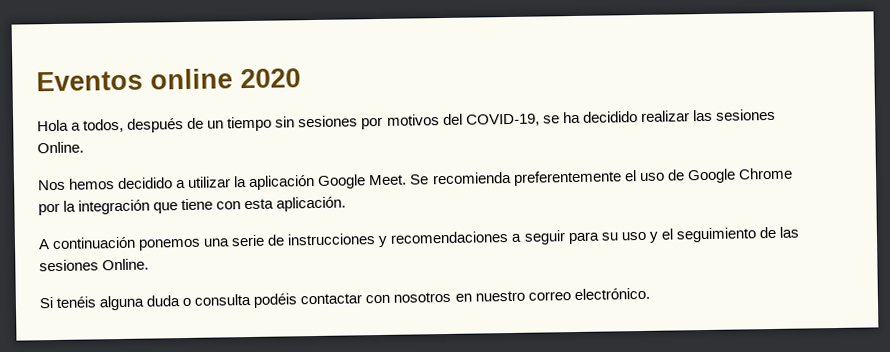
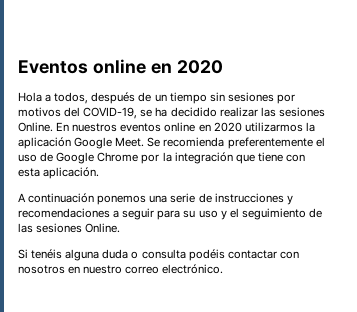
(233, 79) none -> [150,63,172,74] en
[38,176,232,191] // Nos hemos decidido a utilizar -> [56,122,303,132] En nuestros eventos online en 2020 utilizarmos

